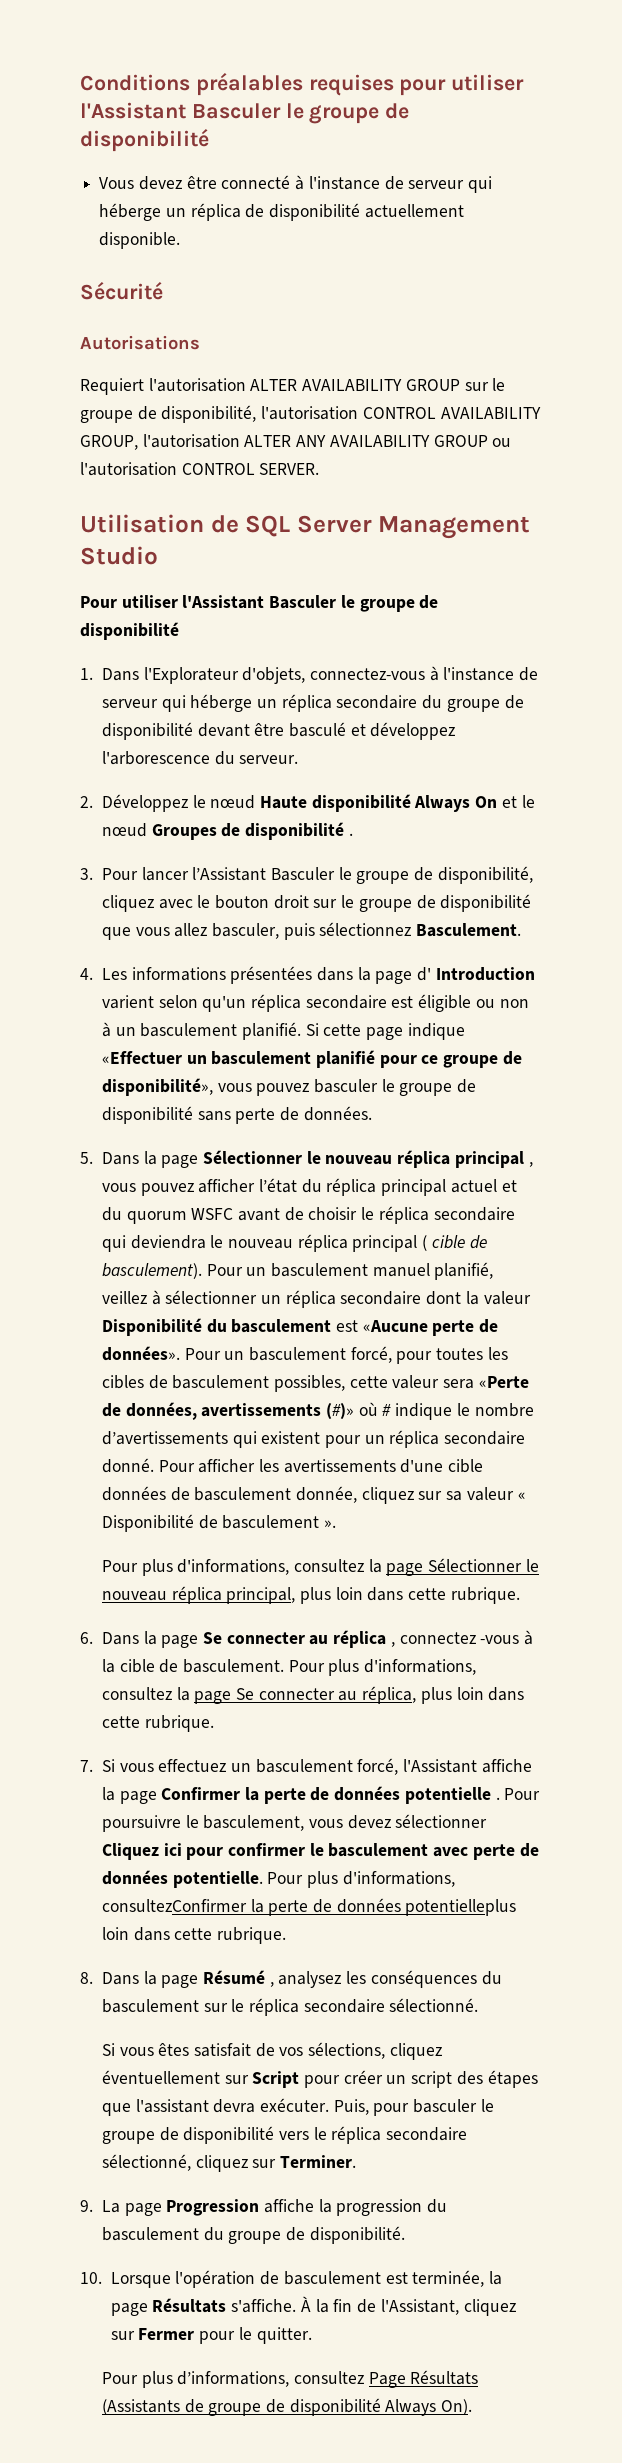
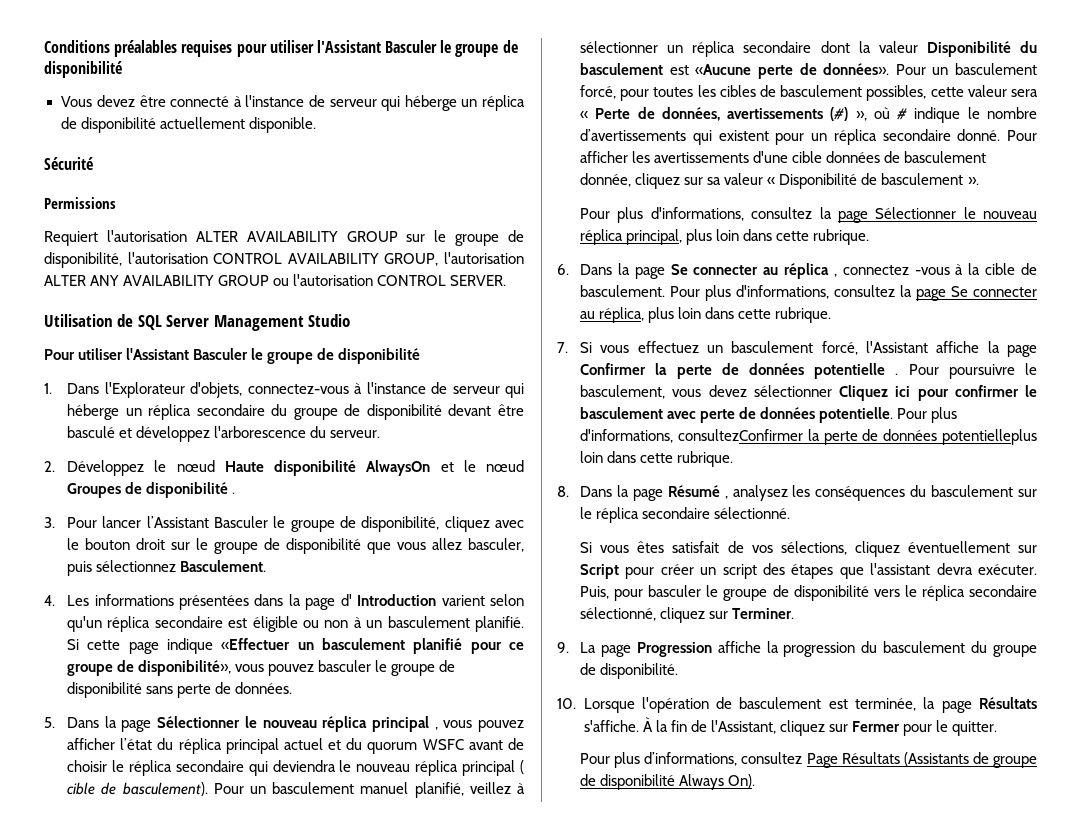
[80,335,200,350] Autorisations -> [44,197,116,209] Permissions
[414,795,498,812] Always On -> [366,460,431,476] AlwaysOn
[478,1376,529,1388] «Perte -> [580,108,631,119] « Perte
[326,1403,355,1419] (#)» -> [830,107,867,121] (#) »,

